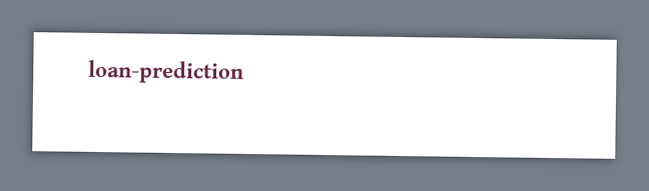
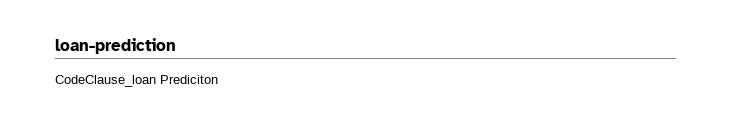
(244, 71) none -> [55,75,218,87] // CodeClause_loan Prediciton

